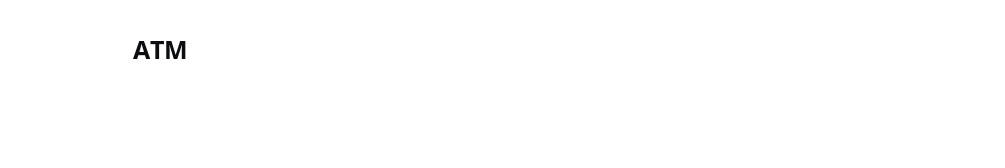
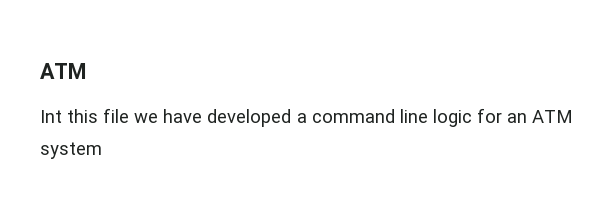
[133,41,188,59] ATM -> [40,63,86,79] [40,108,573,127] [40,142,102,159] ATM // Int this file we have developed a command line logic for an ATM system

